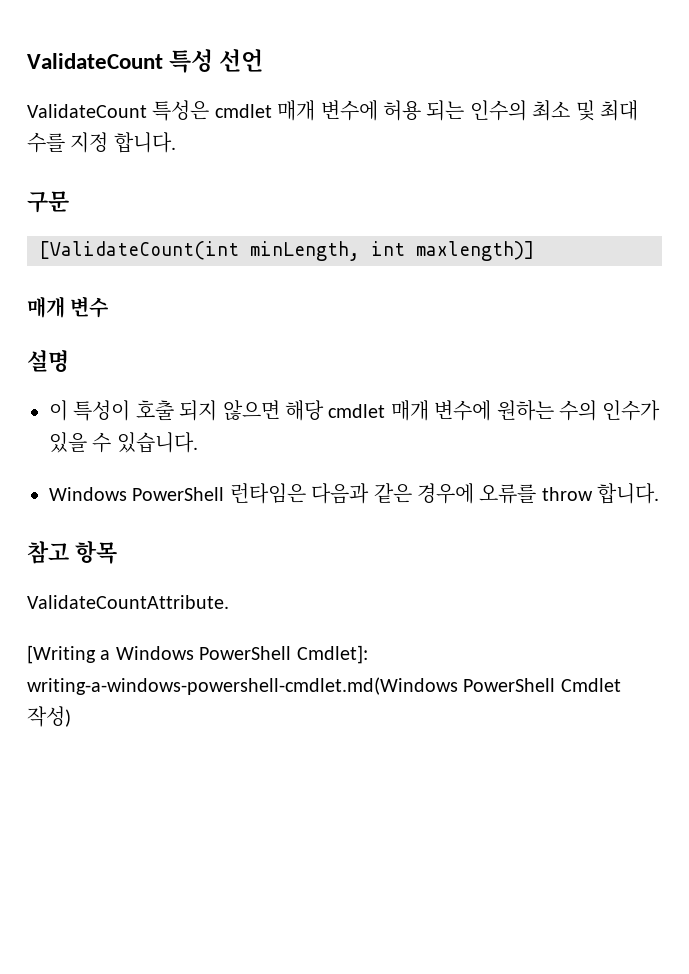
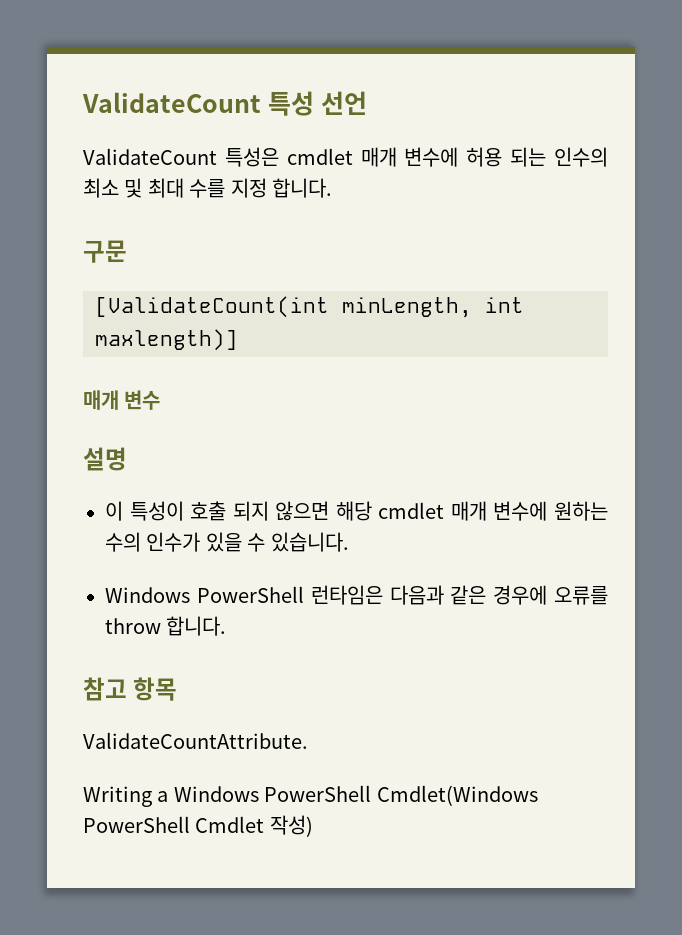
[27,645,96,664] [Writing -> [83,786,152,807] Writing
[296,645,368,664] [27,677,458,695] Cmdlet]: writing-a-windows-powershell-cmdlet.md(Windows -> [376,785,538,806] Cmdlet(Windows

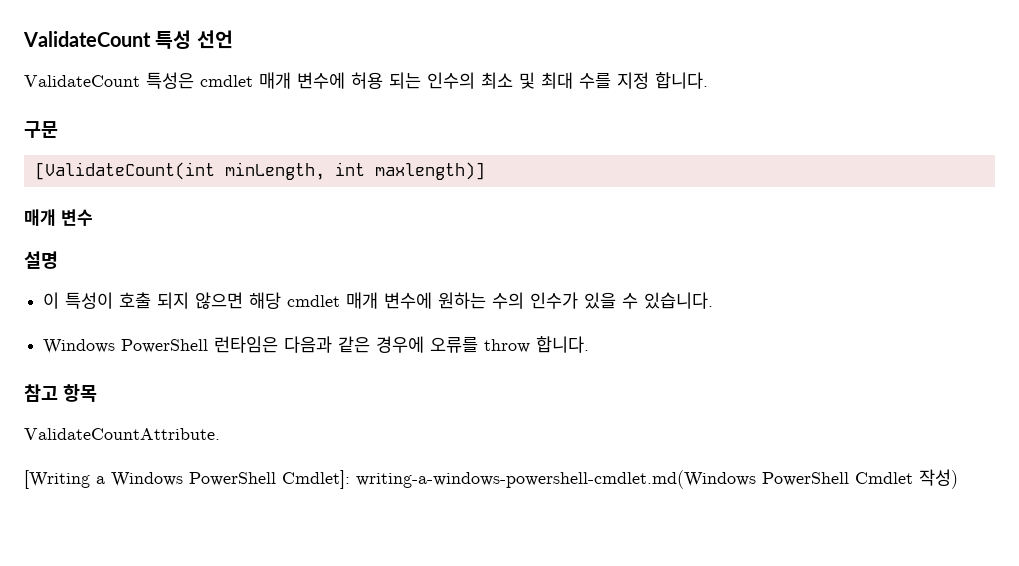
[83,786,152,807] Writing -> [24,470,90,489] [Writing
[376,785,538,806] Cmdlet(Windows -> [282,470,756,489] Cmdlet]: writing-a-windows-powershell-cmdlet.md(Windows

